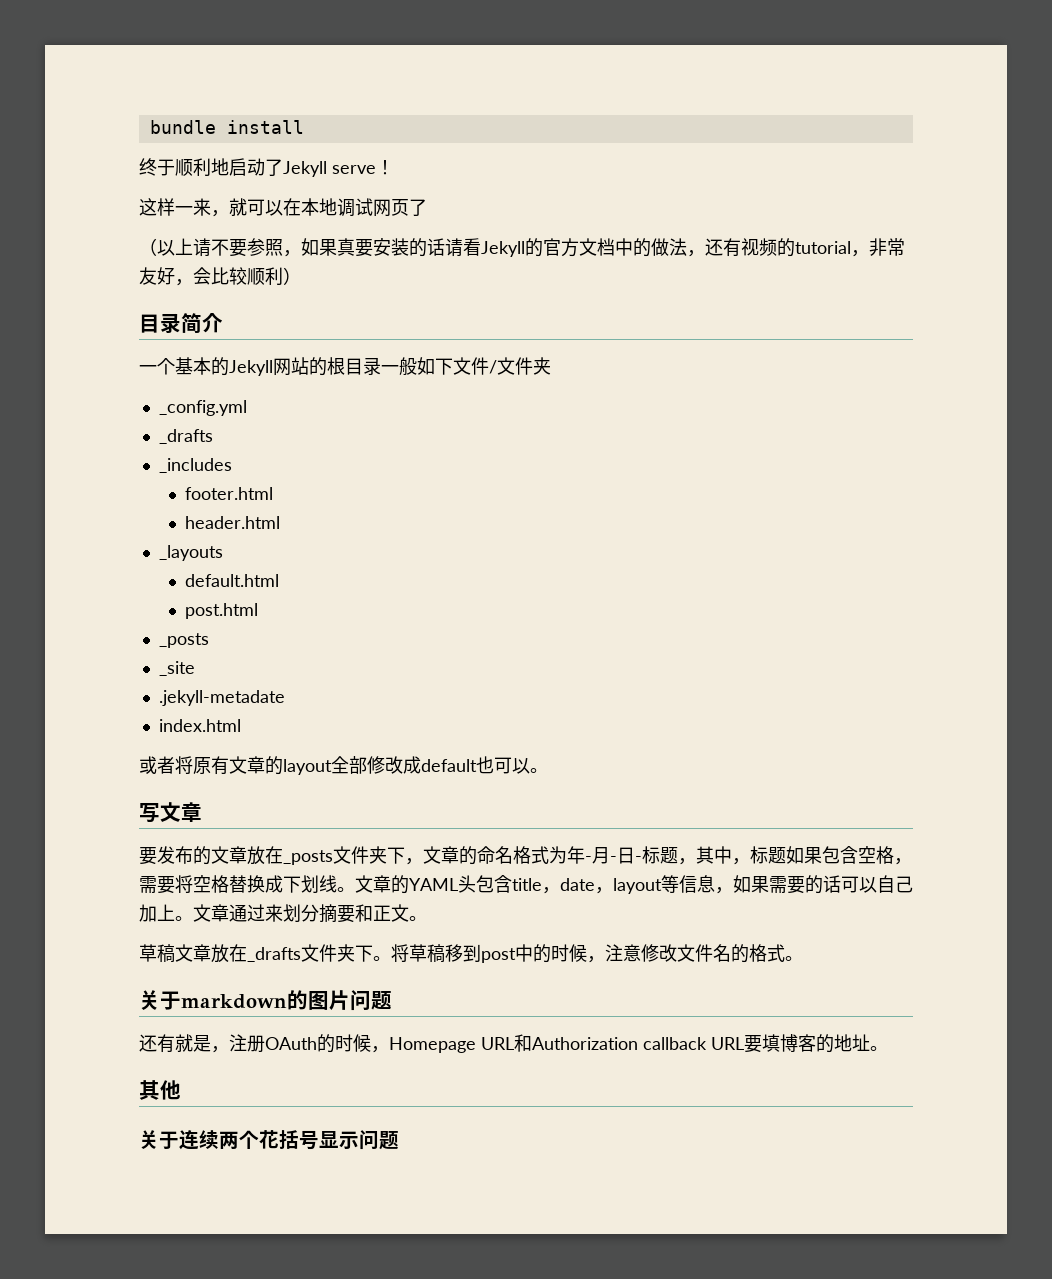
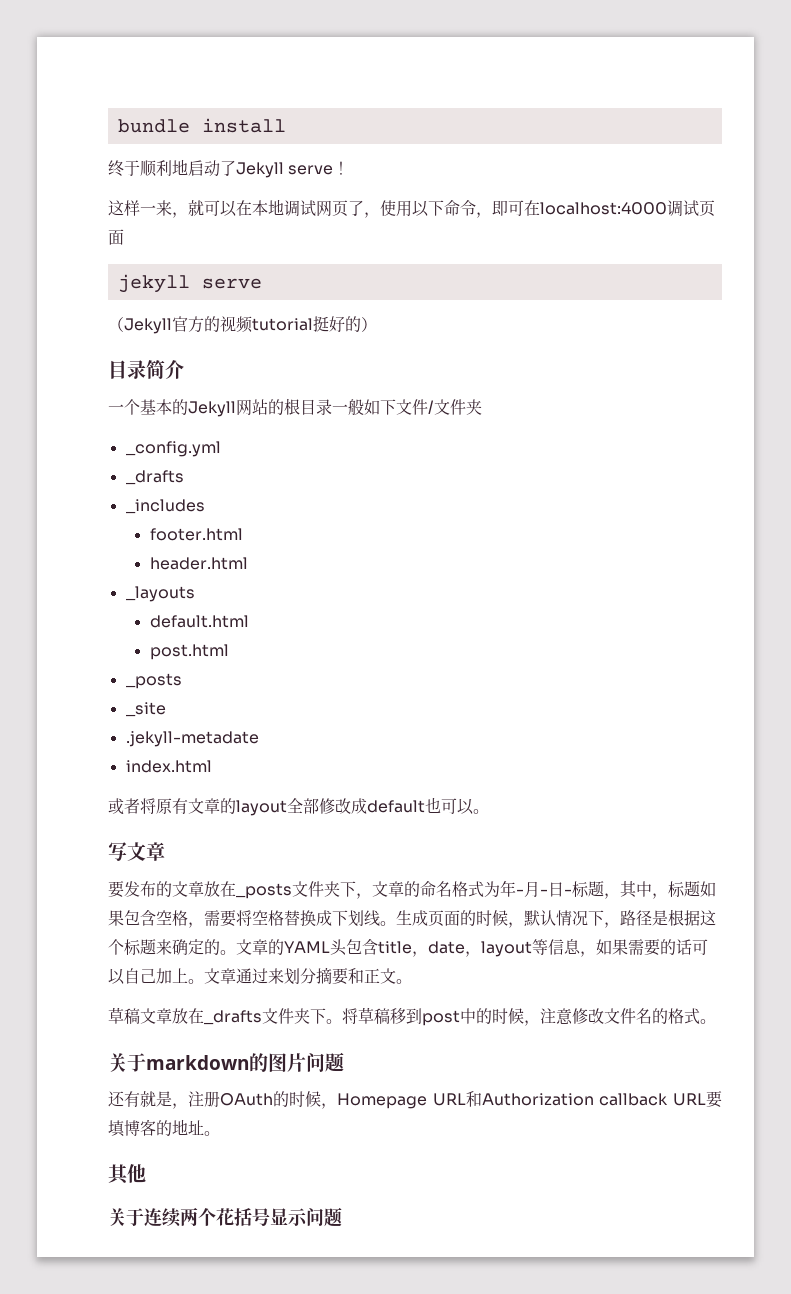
[139,238,905,257] [139,267,283,286] // （以上请不要参照，如果真要安装的话请看Jekyll的官方文档中的做法，还有视频的tutorial，非常友好，会比较顺利 -> [364,200,715,218] [108,229,124,245] [117,274,262,293] [108,316,361,334] ，使用以下命令，即可在localhost:4000调试页面 // jekyll serve // （Jekyll官方的视频tutorial挺好的
(355, 889) none -> [396,909,716,928] [108,939,236,956] 生成页面的时候，默认情况下，路径是根据这个标题来确定的。

